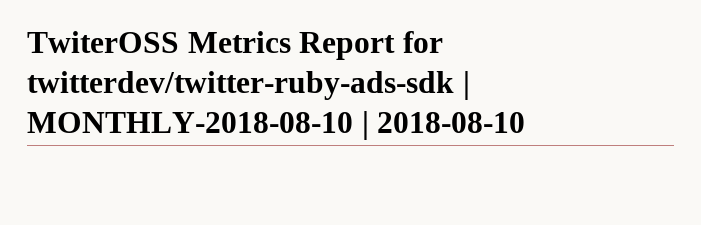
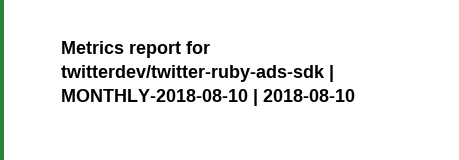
[27,31,396,60] TwiterOSS Metrics Report -> [61,41,181,58] Metrics report

